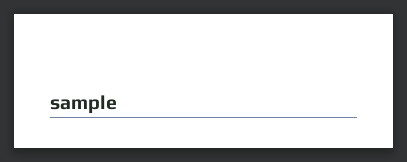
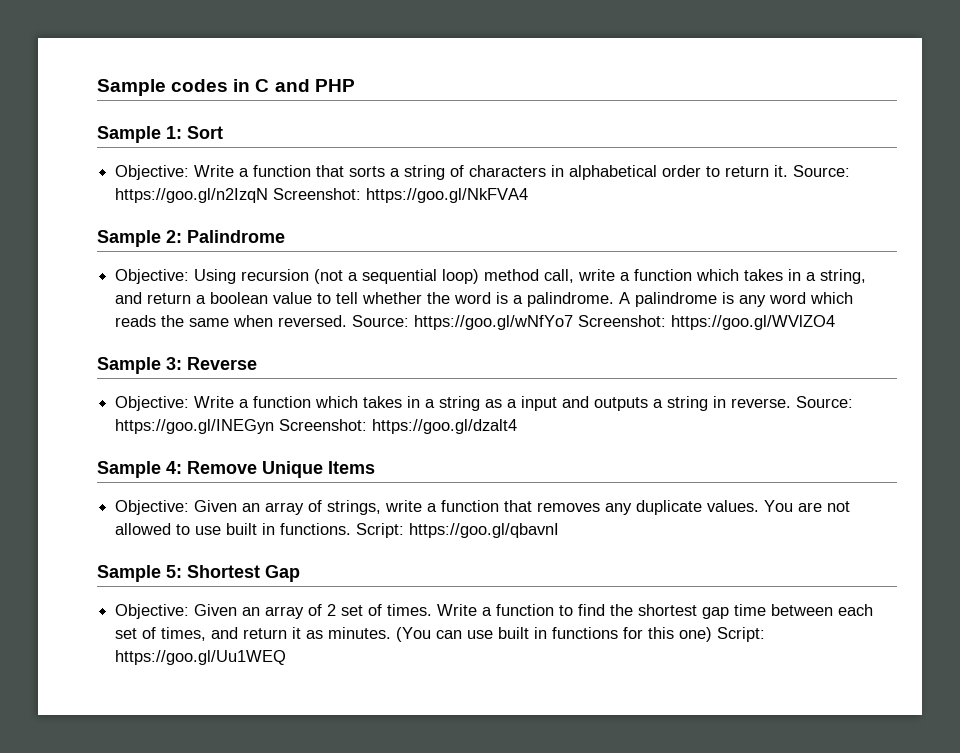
[50,95,117,114] sample -> [97,79,355,96] [97,126,223,143] [115,165,851,180] [115,188,529,203] [97,230,285,247] [115,269,867,284] [115,292,854,307] [115,315,836,330] [97,357,257,374] [115,396,854,411] [115,419,518,434] [97,461,375,478] [115,500,851,515] [115,523,560,538] [97,565,300,582] [115,604,874,619] [115,627,766,642] [115,650,287,665] Sample codes in C and PHP // Sample 1: Sort // Objective: Write a function that sorts a string of characters in alphabetical order to return it. Source: https://goo.gl/n2IzqN Screenshot: https://goo.gl/NkFVA4 // Sample 2: Palindrome // Objective: Using recursion (not a sequential loop) method call, write a function which takes in a string, and return a boolean value to tell whether the word is a palindrome. A palindrome is any word which reads the same when reversed. Source: https://goo.gl/wNfYo7 Screenshot: https://goo.gl/WVlZO4 // Sample 3: Reverse // Objective: Write a function which takes in a string as a input and outputs a string in reverse. Source: https://goo.gl/INEGyn Screenshot: https://goo.gl/dzalt4 // Sample 4: Remove Unique Items // Objective: Given an array of strings, write a function that removes any duplicate values. You are not allowed to use built in functions. Script: https://goo.gl/qbavnI // Sample 5: Shortest Gap // Objective: Given an array of 2 set of times. Write a function to find the shortest gap time between each set of times, and return it as minutes. (You can use built in functions for this one) Script: https://goo.gl/Uu1WEQ

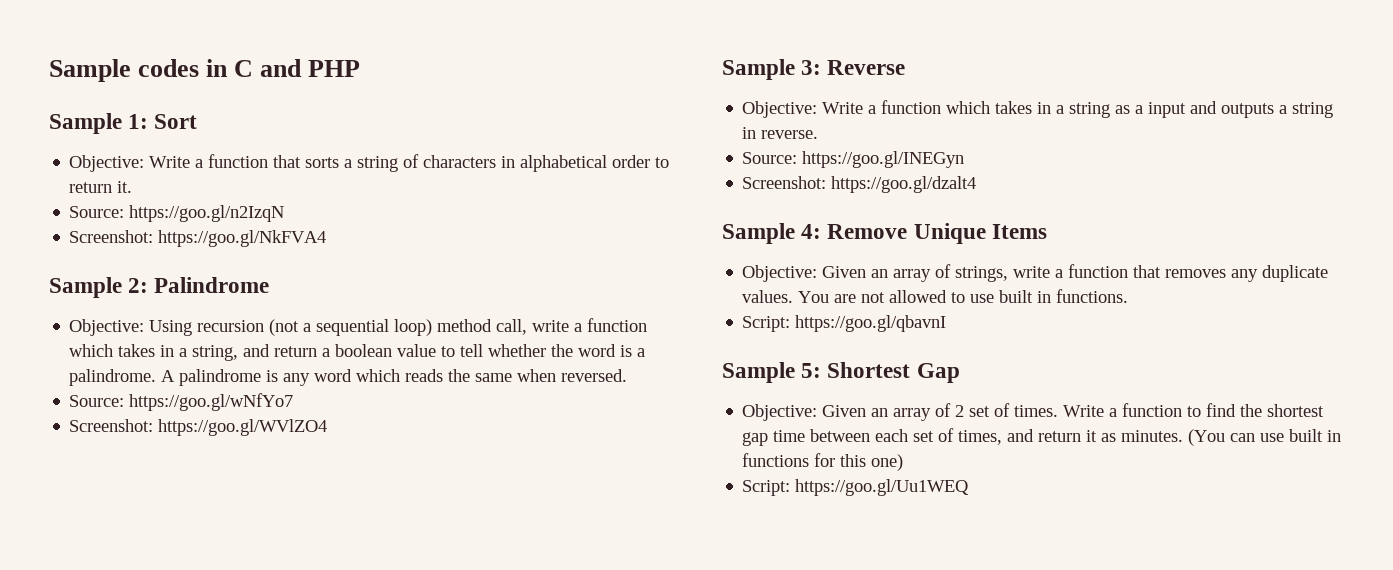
(789, 171) none -> (133, 187) //
(269, 195) none -> (285, 213) //
(348, 321) none -> (628, 375) //
(574, 322) none -> (294, 402) //
(792, 403) none -> (819, 134) //
(275, 426) none -> (965, 159) //
(352, 529) none -> (1129, 296) //
(713, 634) none -> (904, 462) //

